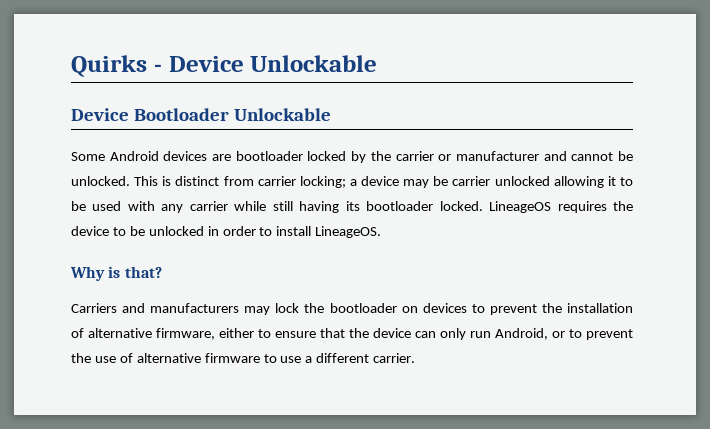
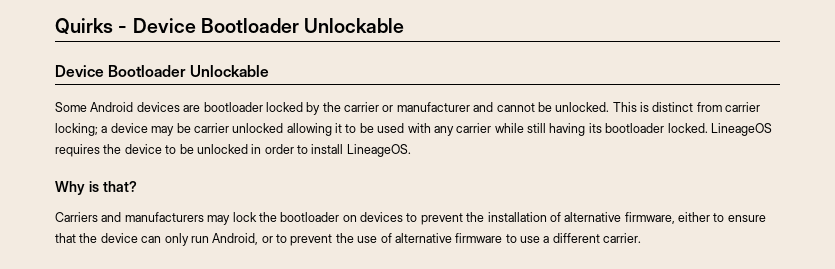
(244, 64) none -> [200,18,299,33] Bootloader

